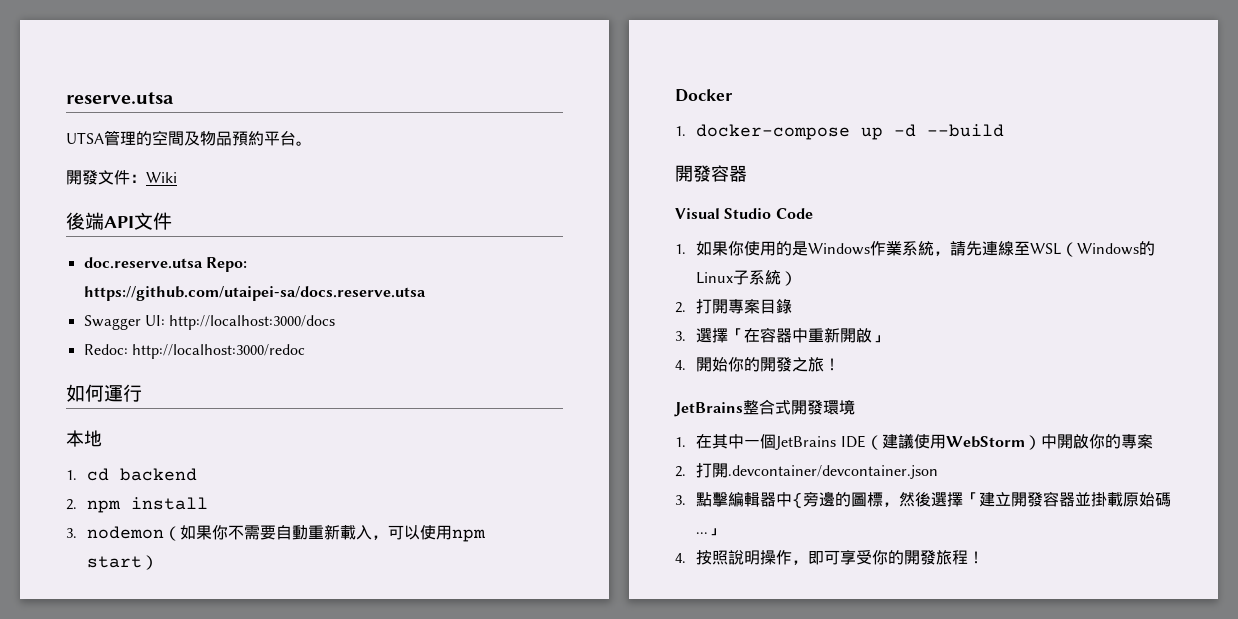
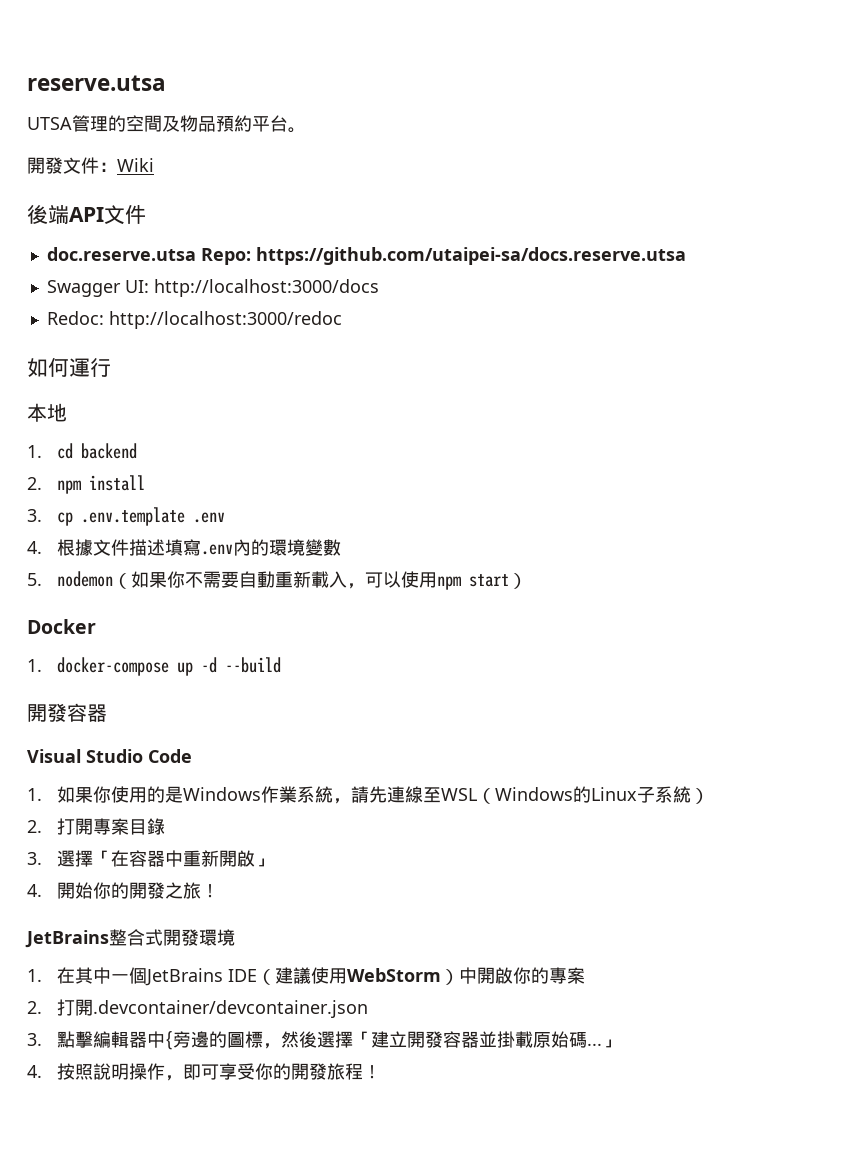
(77, 533) none -> [56,507,225,526] [27,539,341,556] [27,573,42,586] cp .env.template .env // 4.根據文件描述填寫.env內的環境變數 // 5.

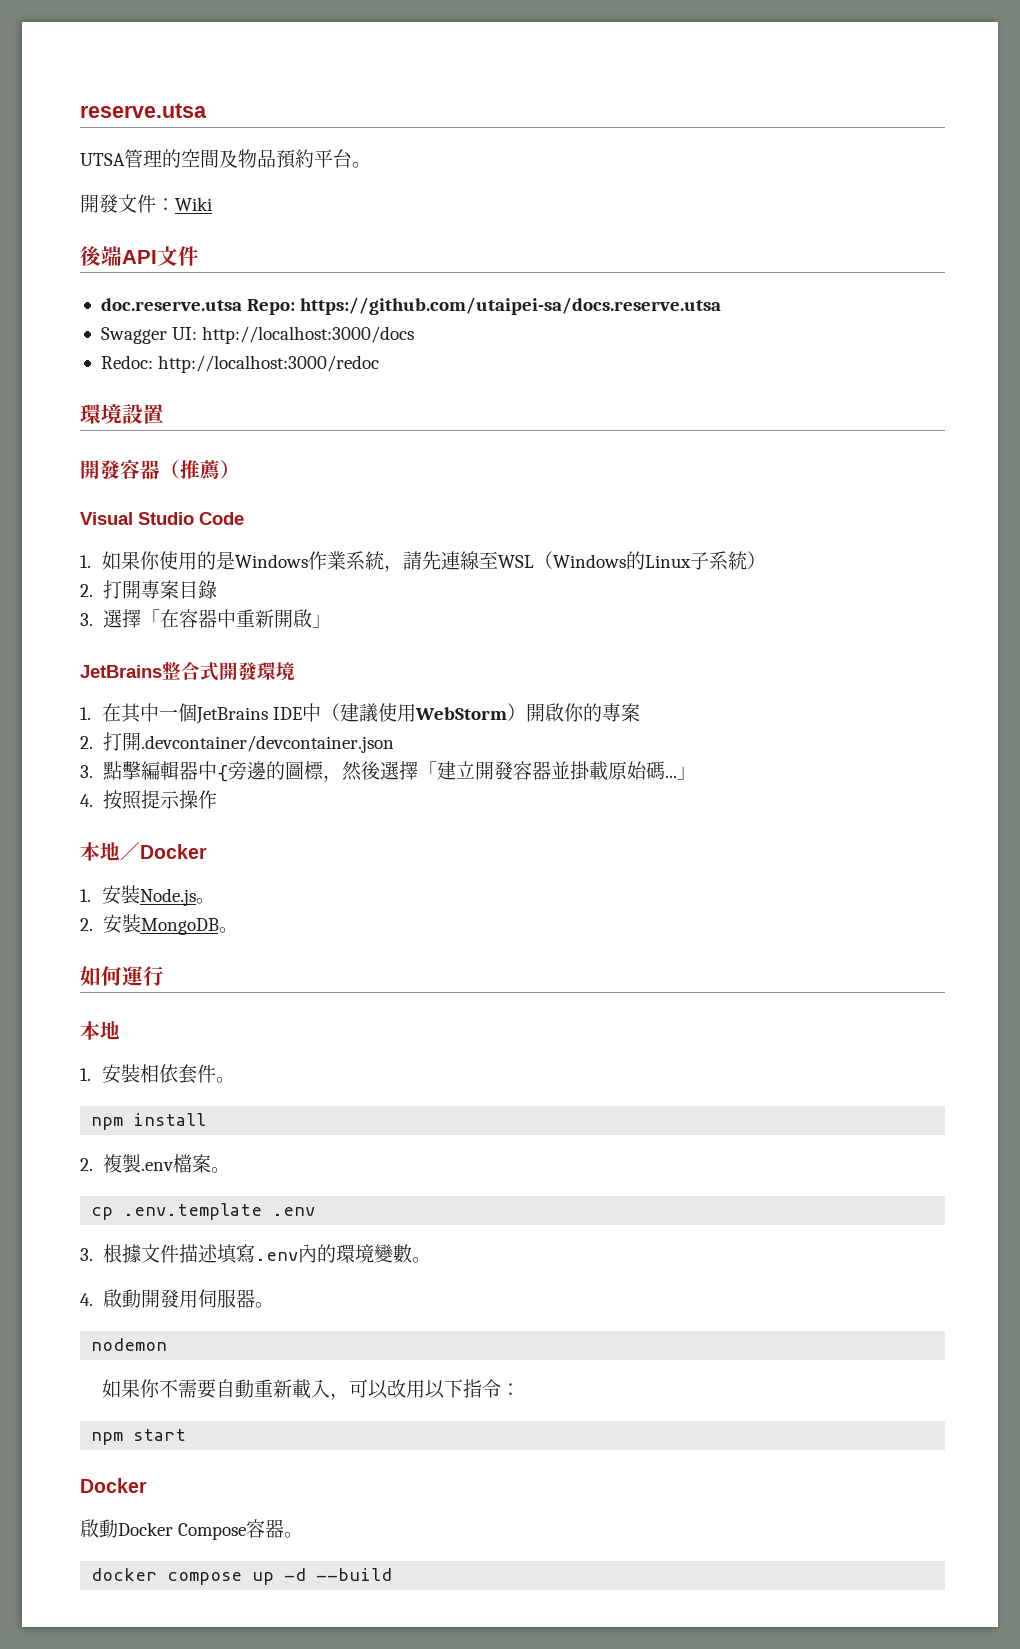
[27,358,111,377] [27,403,67,422] [27,443,137,459] [27,475,145,494] [27,507,225,526] [27,539,341,556] [27,571,527,590] [27,619,96,634] [27,657,281,676] [27,703,107,722] 如何運行 // 本地 // 1. cd backend // 2. npm install // 3. cp .env.template .env // 4.根據文件描述填寫.env內的環境變數 // 5. nodemon（如果你不需要自動重新載入，可以使用npm start） // Docker // 1. docker-compose up -d --build // 開發容器 -> [80,404,164,424] [80,459,240,480] 環境設置 // 開發容器（推薦）
[27,882,219,899] // 4.開始你的開發之旅！ -> (331, 621) none
(257, 975) none -> [301,703,321,722] 中
[458,967,477,984] 中 -> (526, 712) none
[92,1063,129,1080] 說明 -> [140,790,180,809] 提示
[164,1063,381,1081] ，即可享受你的開發旅程！ -> [80,842,207,861] [80,885,215,906] [80,914,238,935] [80,966,164,986] [80,1021,120,1040] [80,1064,235,1084] [91,1113,207,1130] [80,1154,230,1173] [91,1203,316,1220] [80,1244,431,1264] [80,1289,274,1308] [91,1338,168,1351] [101,1379,520,1400] [91,1429,187,1445] [80,1478,147,1493] [80,1519,304,1540] [91,1568,393,1585] // 本地／Docker // 1.安裝Node.js。 // 2.安裝MongoDB。 // 如何運行 // 本地 // 1.安裝相依套件。 // npm install // 2.複製.env檔案。 // cp .env.template .env // 3.根據文件描述填寫.env內的環境變數。 // 4.啟動開發用伺服器。 // nodemon // 如果你不需要自動重新載入，可以改用以下指令： // npm start // Docker // 啟動Docker Compose容器。 // docker compose up -d --build

